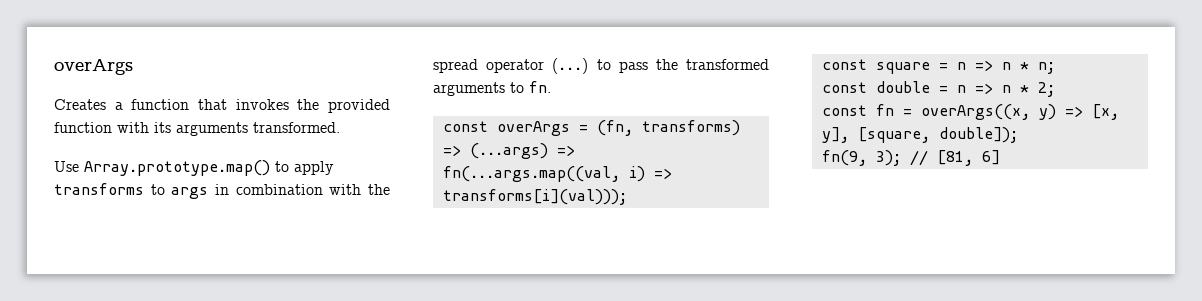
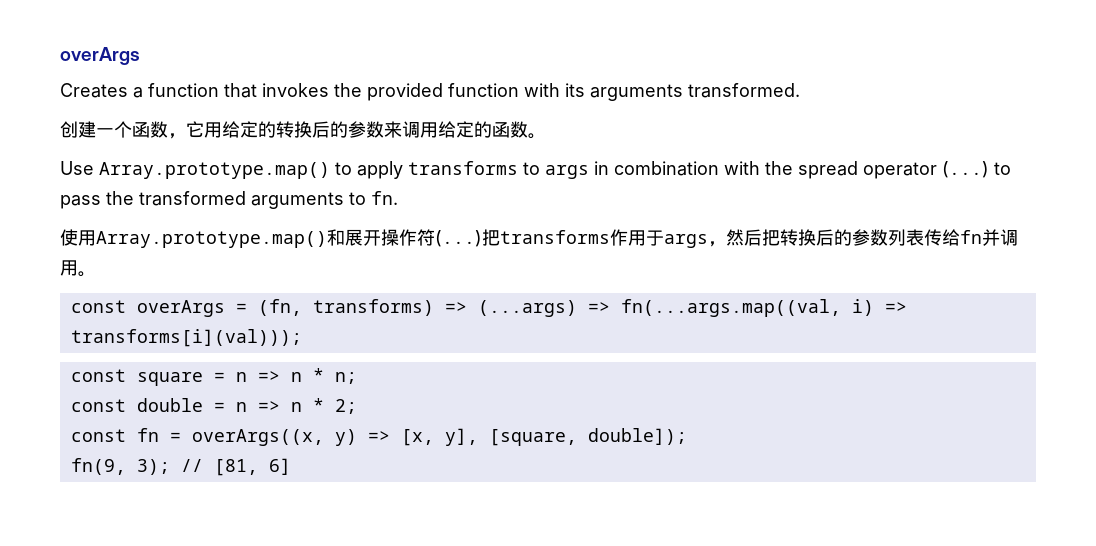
(340, 127) none -> [60,121,546,139] // 创建一个函数，它用给定的转换后的参数来调用给定的函数。
(551, 87) none -> [60,229,1018,248] [60,260,96,277] // 使用Array.prototype.map()和展开操作符(...)把transforms作用于args，然后把转换后的参数列表传给fn并调用。

